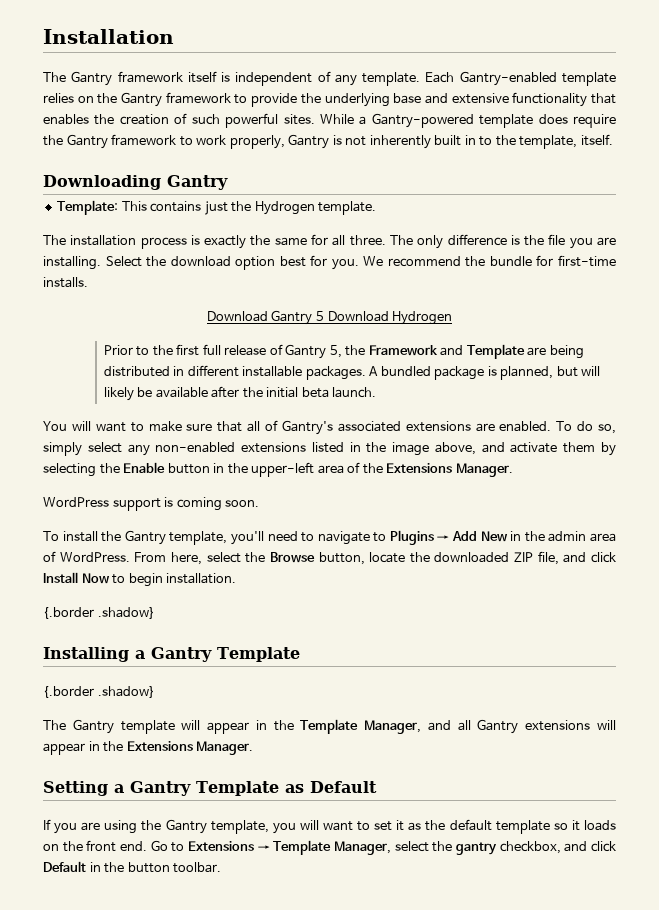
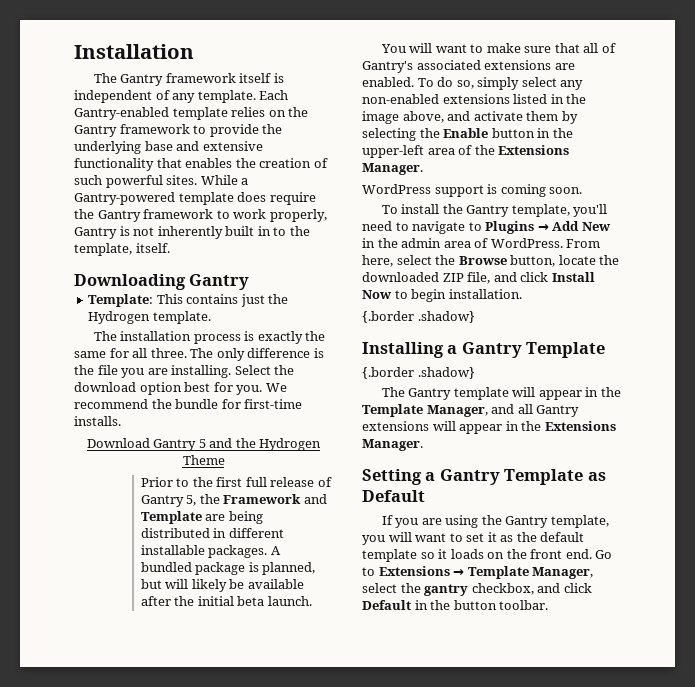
[327,311,453,325] Download Hydrogen -> [209,438,322,451] [182,455,225,465] and the Hydrogen Theme

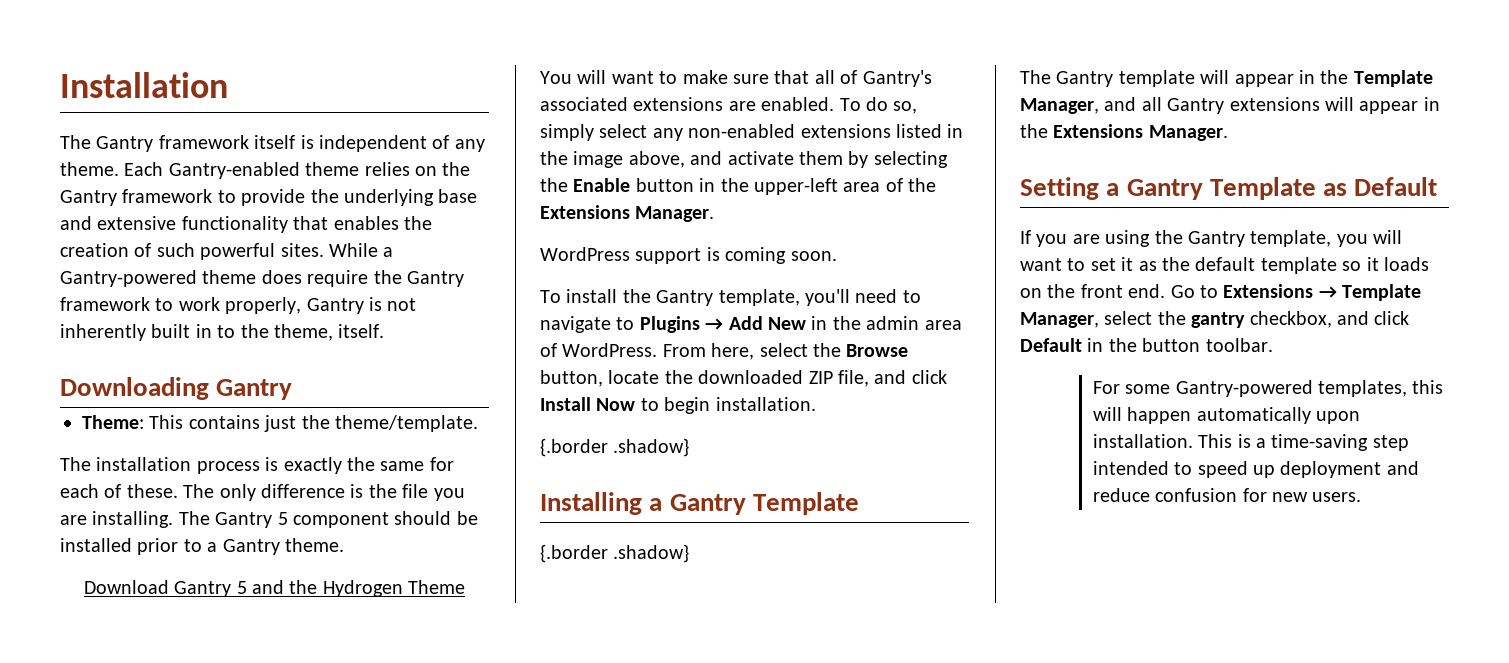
[197,90,256,103] template. -> [60,162,119,176] theme.
[172,107,228,120] template -> [305,162,360,176] theme
[178,192,234,205] template -> [202,270,257,284] theme
[74,243,132,256] template, -> [274,324,333,341] theme,
[88,294,154,307] Template: -> [82,415,144,429] Theme:
[88,311,211,324] Hydrogen template. -> [335,415,478,432] theme/template.
[132,348,187,358] all three. -> [60,484,178,498] each of these.
[234,365,295,375] [74,382,287,395] [74,399,303,409] [74,416,121,426] Select the download option best for you. We recommend the bundle for first-time installs. -> [178,511,478,528] [60,538,344,555] The Gantry 5 component should be installed prior to a Gantry theme.
[140,477,332,487] [140,494,327,507] [140,511,263,524] [140,528,284,538] [140,545,281,558] [140,562,316,575] [140,579,304,592] [140,596,312,606] // Prior to the first full release of Gantry 5, the Framework and Template are being distributed in different installable packages. A bundled package is planned, but will likely be available after the initial beta launch. -> (466, 587) none
(549, 605) none -> [1092,380,1444,397] [1092,407,1361,424] [1092,434,1409,451] [1092,461,1419,478] [1092,488,1362,502] // For some Gantry-powered templates, this will happen automatically upon installation. This is a time-saving step intended to speed up deployment and reduce confusion for new users.

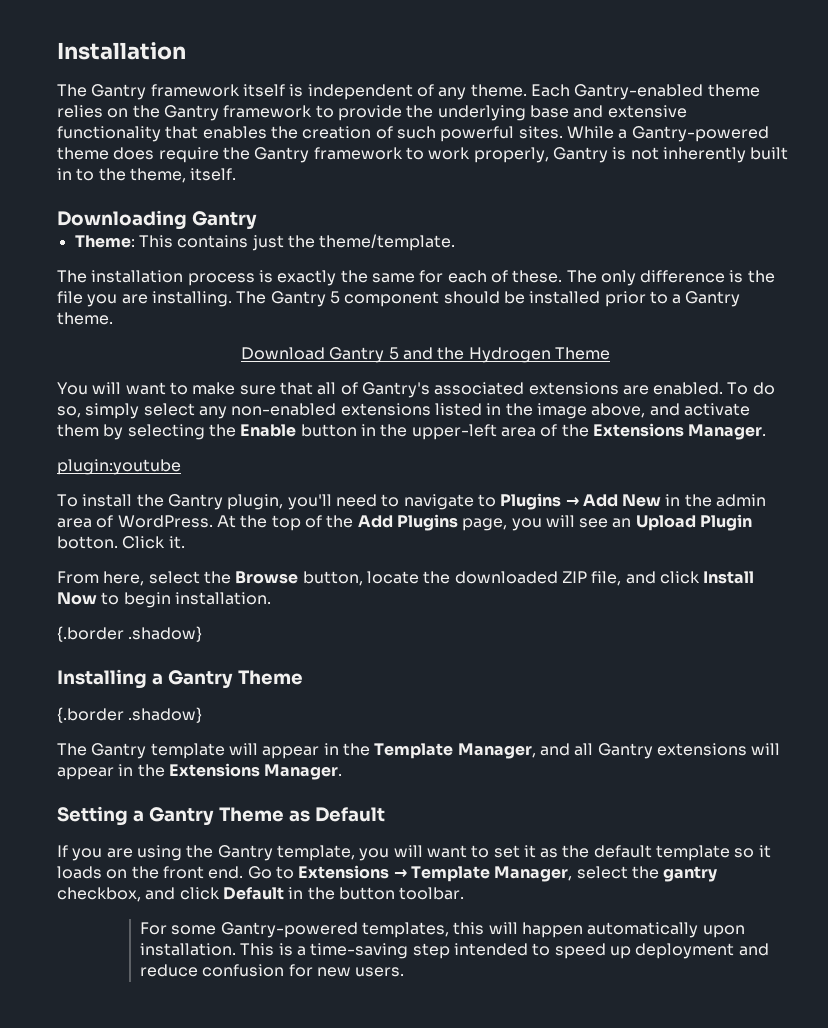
[540,247,837,264] WordPress support is coming soon. -> [57,459,181,475] plugin:youtube
[718,289,800,306] template, -> [227,494,284,510] plugin,
(658, 350) none -> [216,514,753,531] [57,536,185,549] At the top of the Add Plugins page, you will see an Upload Plugin botton. Click it. //
[752,492,859,515] Template -> [237,670,303,685] Theme
[1209,177,1316,200] Template -> [218,807,284,822] Theme

